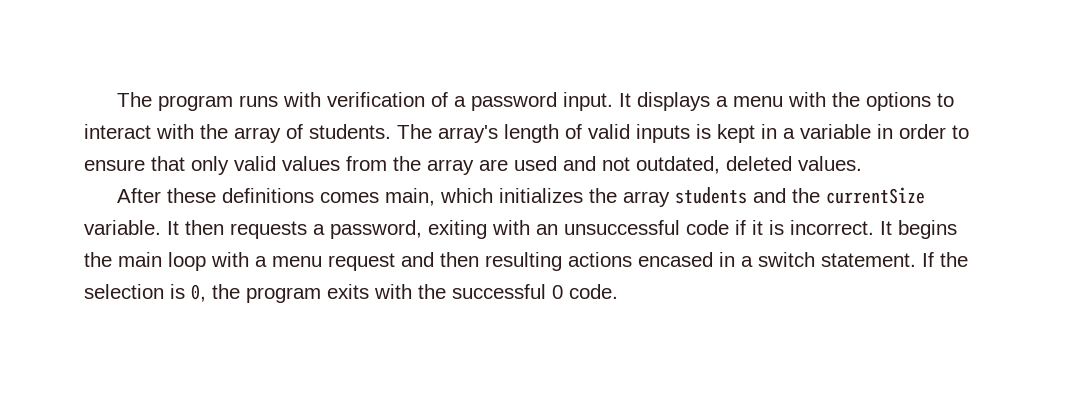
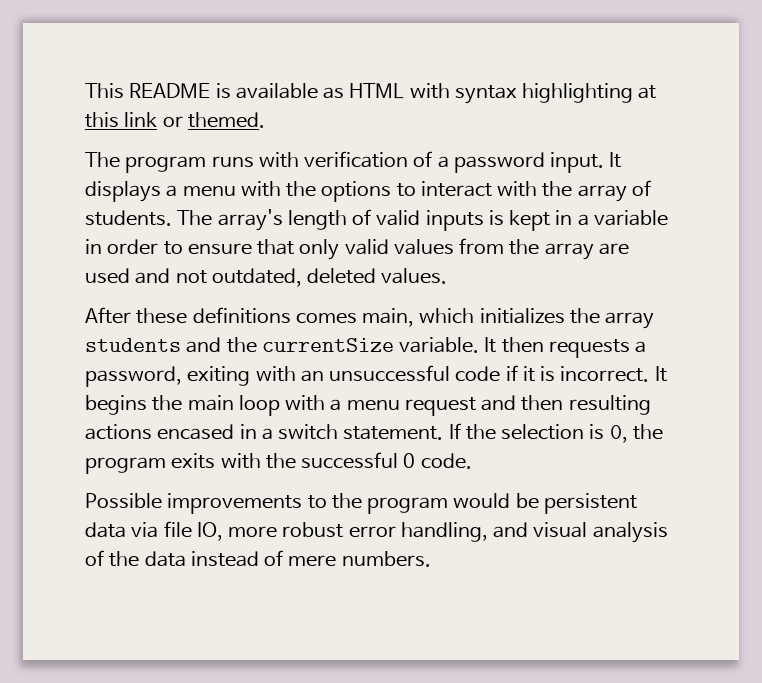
(116, 99) none -> [85,83,657,104] [85,112,265,128] This README is available as HTML with syntax highlighting at this link or themed. //
(618, 291) none -> [85,493,637,514] [85,521,668,543] [85,550,431,567] // Possible improvements to the program would be persistent data via file IO, more robust error handling, and visual analysis of the data instead of mere numbers.

